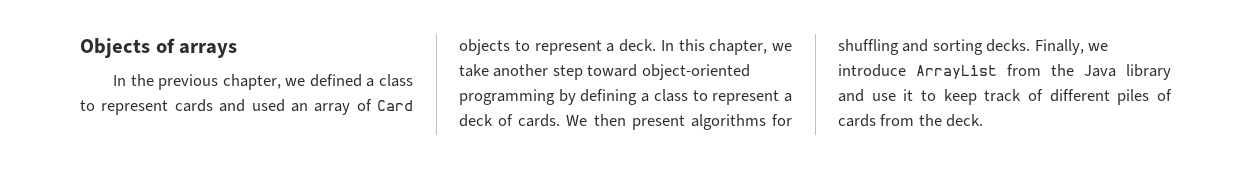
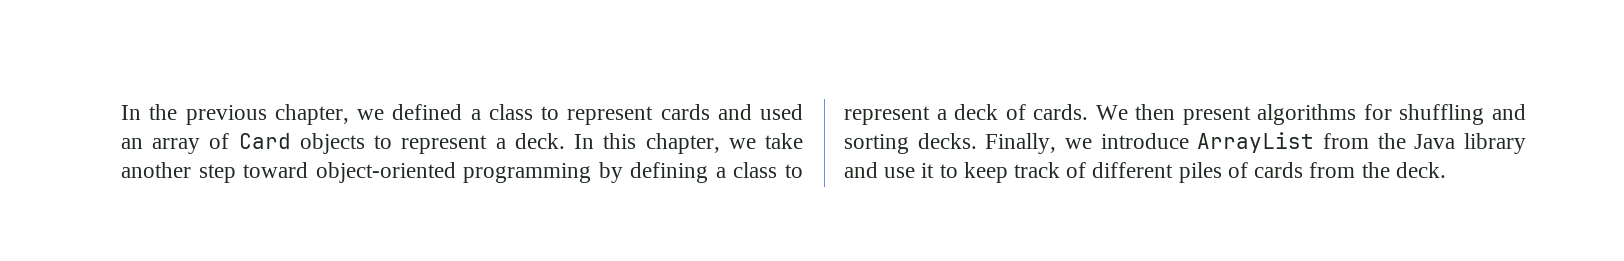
[80,38,238,58] Objects of arrays // -> (121, 112) none

